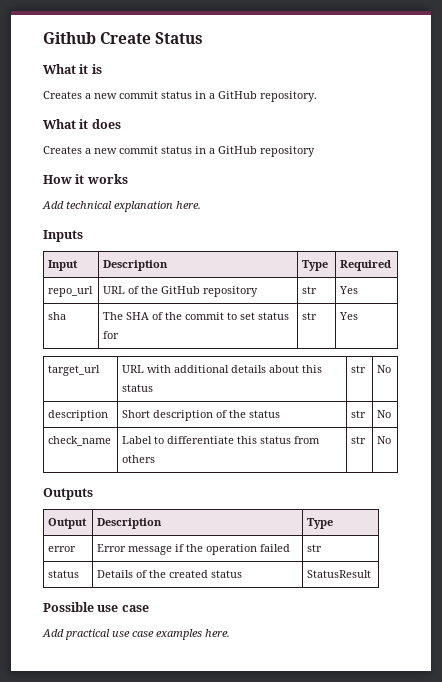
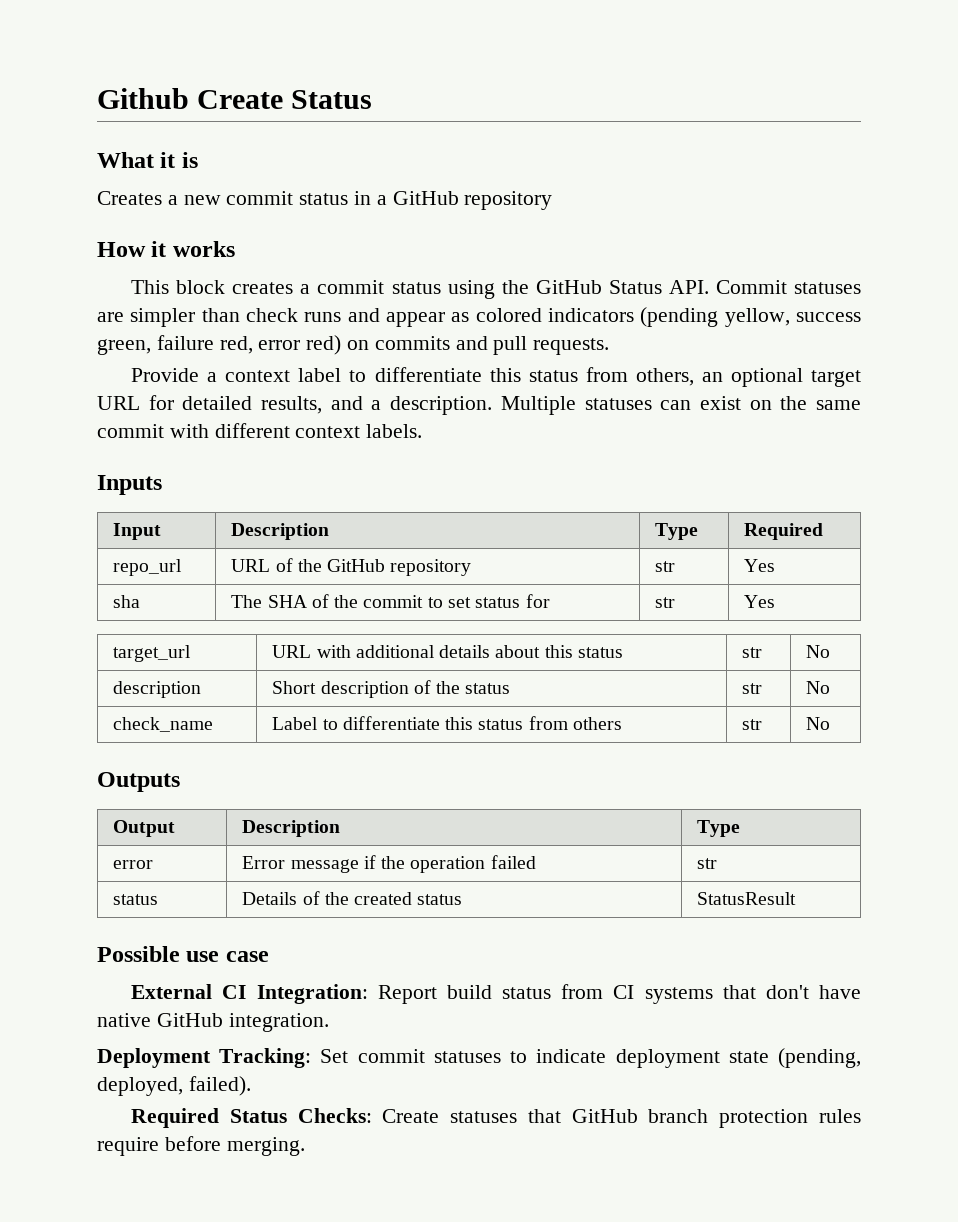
[43,91,317,102] [43,119,121,129] // Creates a new commit status in a GitHub repository. // What it does -> (198, 160) none
[42,201,201,212] Add technical explanation here. -> [131,280,861,299] [97,307,861,327] [97,335,610,355] [131,367,862,387] [97,395,862,415] [97,423,423,438] This block creates a commit status using the GitHub Status API. Commit statuses are simpler than check runs and appear as colored indicators (pending yellow, success green, failure red, error red) on commits and pull requests. // Provide a context label to differentiate this status from others, an optional target URL for detailed results, and a description. Multiple statuses can exist on the same commit with different context labels.
[42,629,230,640] Add practical use case examples here. -> [131,984,861,1004] [97,1013,329,1032] [97,1048,861,1068] [97,1076,251,1096] [131,1108,862,1128] [97,1136,305,1156] External CI Integration: Report build status from CI systems that don't have native GitHub integration. // Deployment Tracking: Set commit statuses to indicate deployment state (pending, deployed, failed). // Required Status Checks: Create statuses that GitHub branch protection rules require before merging.

